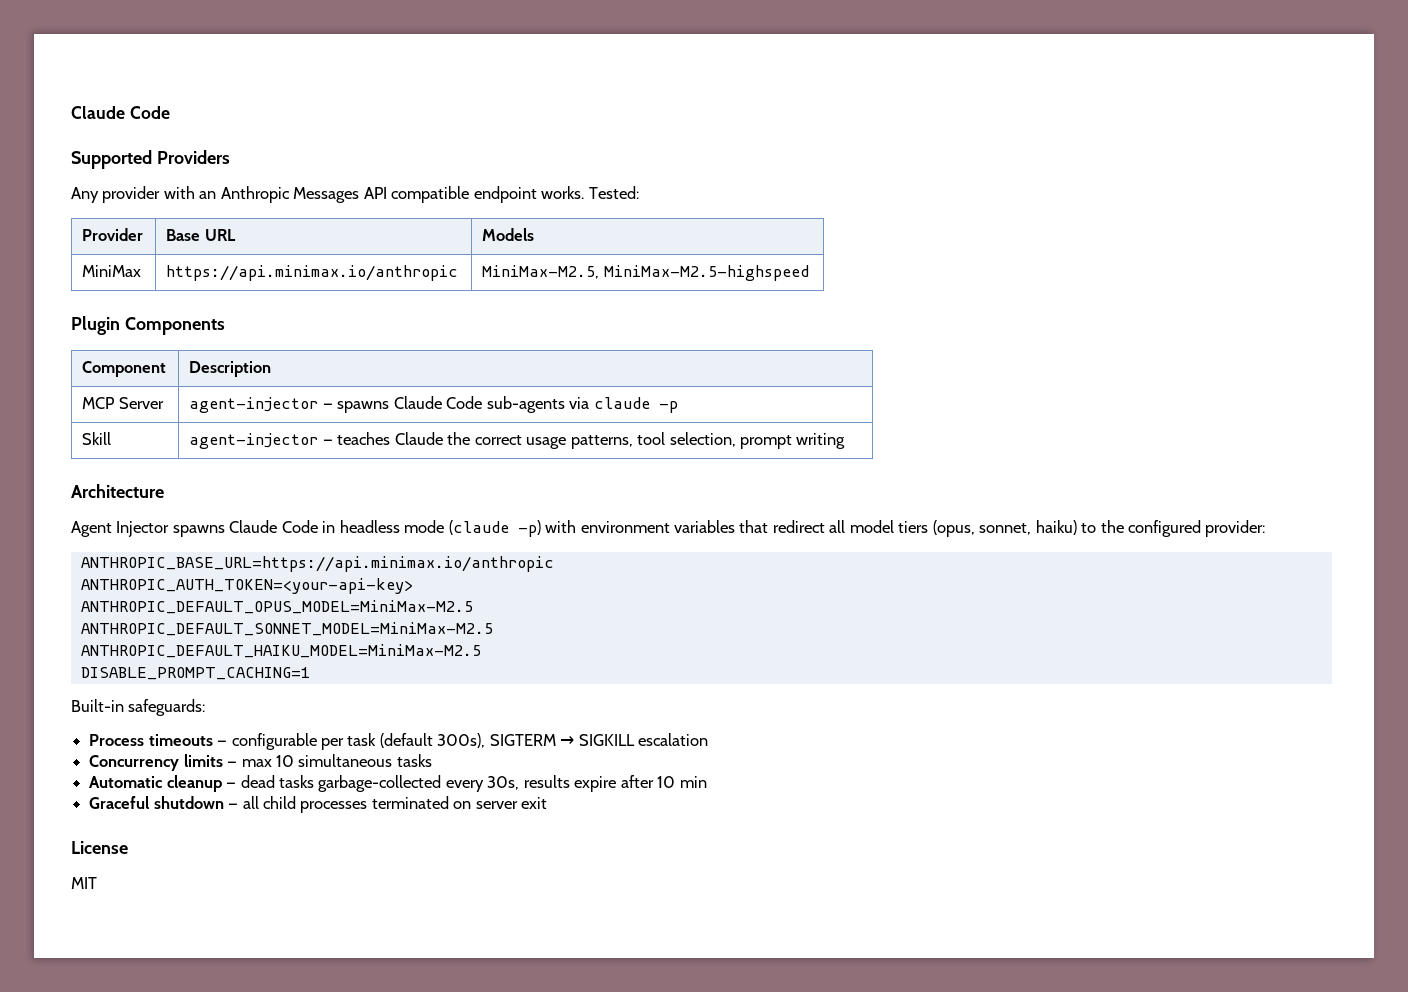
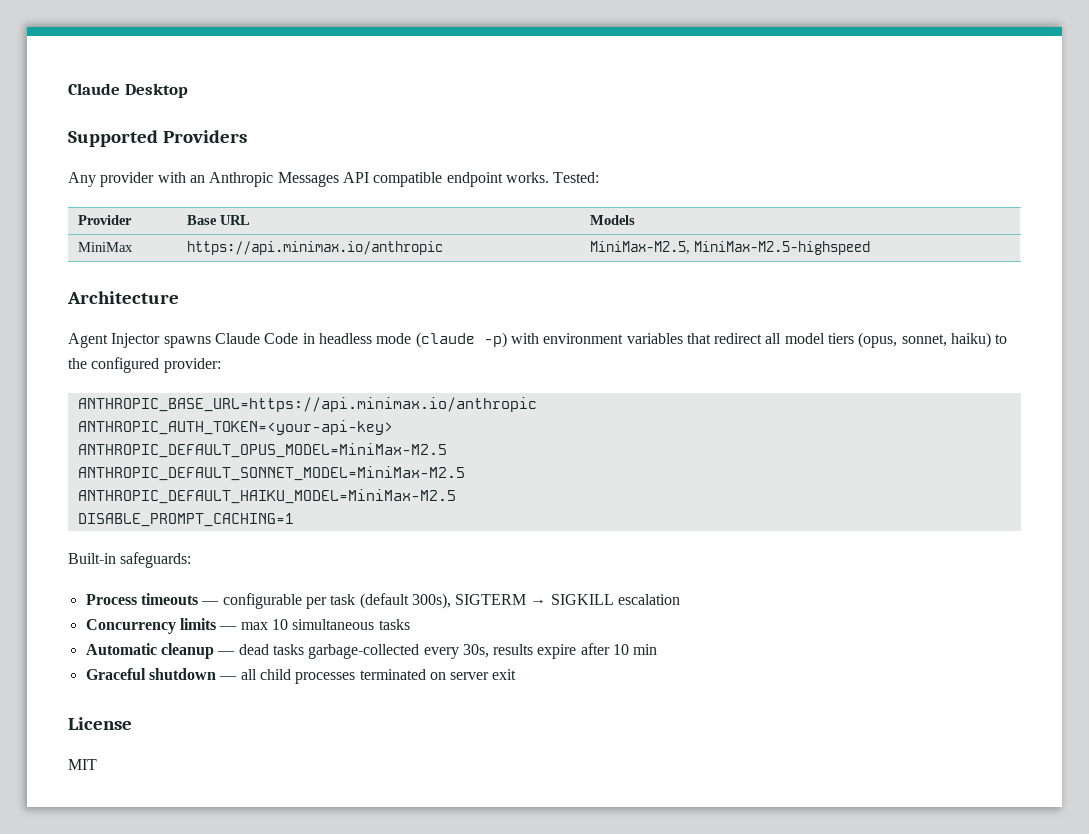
[71,106,170,119] Claude Code -> [68,83,188,98] Claude Desktop
[71,316,225,335] [82,361,167,377] [189,361,272,377] [82,397,164,409] [189,396,678,413] [82,432,112,445] [189,432,846,449] // Plugin Components // Component | Description // MCP Server | agent-injector — spawns Claude Code sub-agents via claude -p // Skill | agent-injector — teaches Claude the correct usage patterns, tool selection, prompt writing -> (870, 248) none

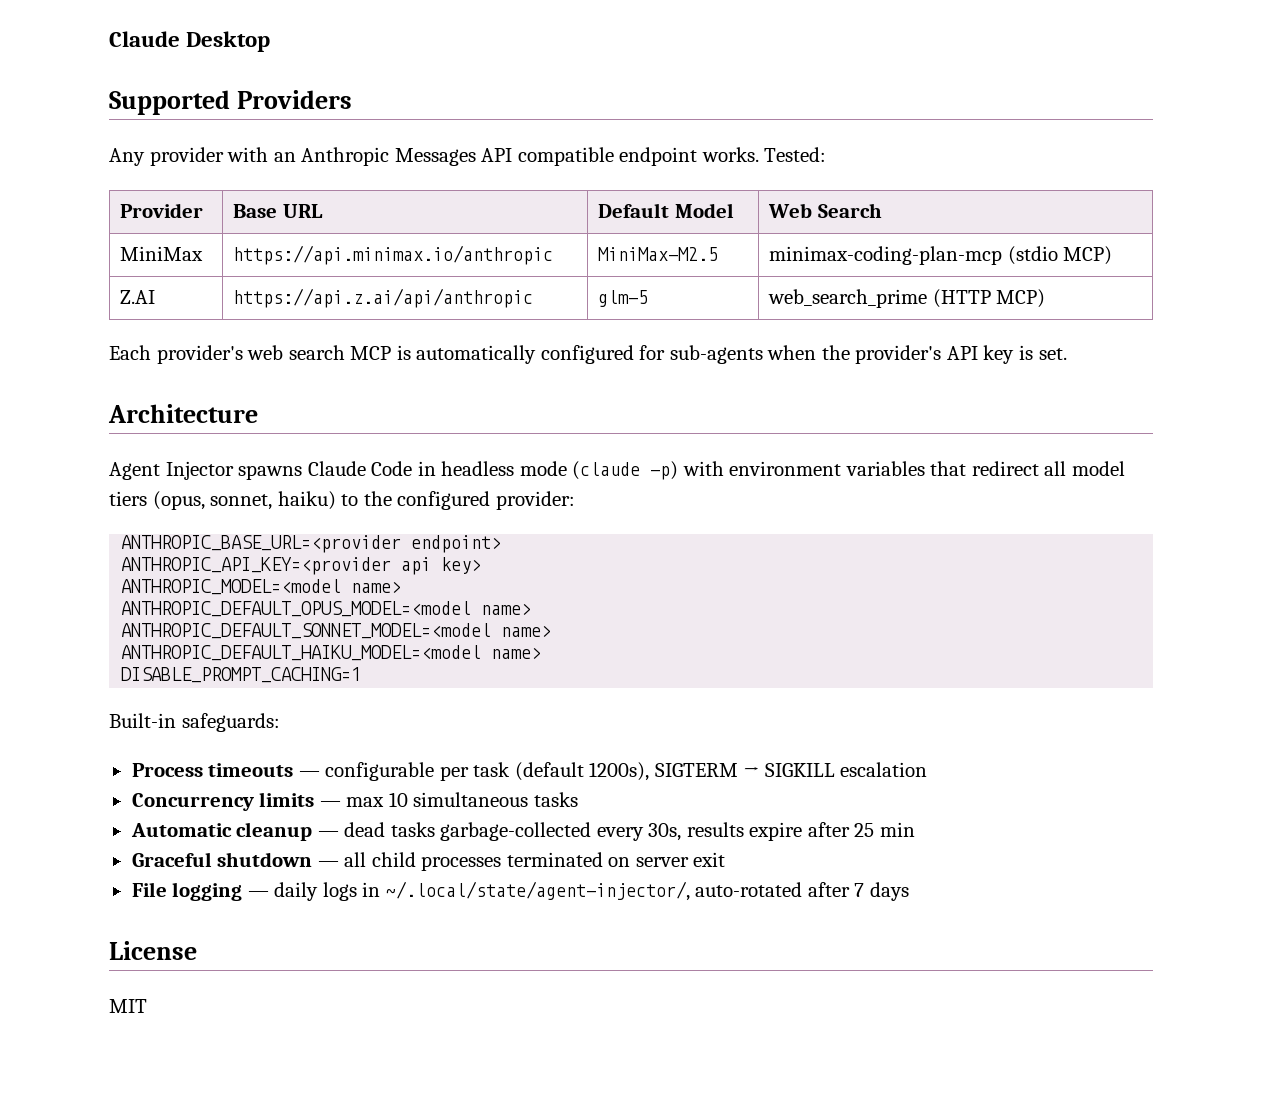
[589,215,635,225] [77,242,133,252] [186,241,443,255] [589,241,870,255] Models // MiniMax | https://api.minimax.io/anthropic | MiniMax-M2.5, MiniMax-M2.5-highspeed -> [598,203,734,218] [768,203,882,218] [120,246,204,261] [233,245,554,265] [598,247,719,261] [769,246,1113,265] [120,290,156,304] [233,288,534,308] [598,290,649,307] [768,289,1046,308] [109,345,1067,364] Default Model | Web Search // MiniMax | https://api.minimax.io/anthropic | MiniMax-M2.5 | minimax-coding-plan-mcp (stdio MCP) // Z.AI | https://api.z.ai/api/anthropic | glm-5 | web_search_prime (HTTP MCP) // Each provider's web search MCP is automatically configured for sub-agents when the provider's API key is set.
[77,397,537,412] [77,420,393,435] [77,443,447,458] [77,466,465,481] [77,489,456,504] ANTHROPIC_BASE_URL=https://api.minimax.io/anthropic // ANTHROPIC_AUTH_TOKEN=<your-api-key> // ANTHROPIC_DEFAULT_OPUS_MODEL=MiniMax-M2.5 // ANTHROPIC_DEFAULT_SONNET_MODEL=MiniMax-M2.5 // ANTHROPIC_DEFAULT_HAIKU_MODEL=MiniMax-M2.5 -> [121,535,502,553] [121,557,482,575] [121,579,402,595] [121,601,532,617] [121,623,552,639] [121,645,542,661] ANTHROPIC_BASE_URL=<provider endpoint> // ANTHROPIC_API_KEY=<provider api key> // ANTHROPIC_MODEL=<model name> // ANTHROPIC_DEFAULT_OPUS_MODEL=<model name> // ANTHROPIC_DEFAULT_SONNET_MODEL=<model name> // ANTHROPIC_DEFAULT_HAIKU_MODEL=<model name>
[411,593,451,609] 300s), -> [589,762,650,781] 1200s),
[613,644,630,655] 10 -> [854,823,875,837] 25
(517, 674) none -> [131,881,909,901] // File logging — daily logs in ~/.local/state/agent-injector/, auto-rotated after 7 days

